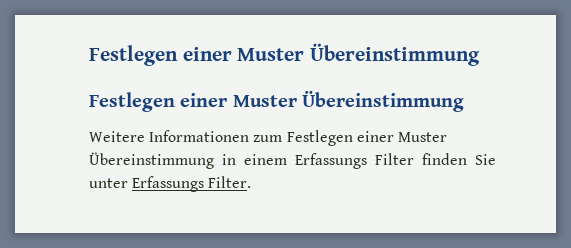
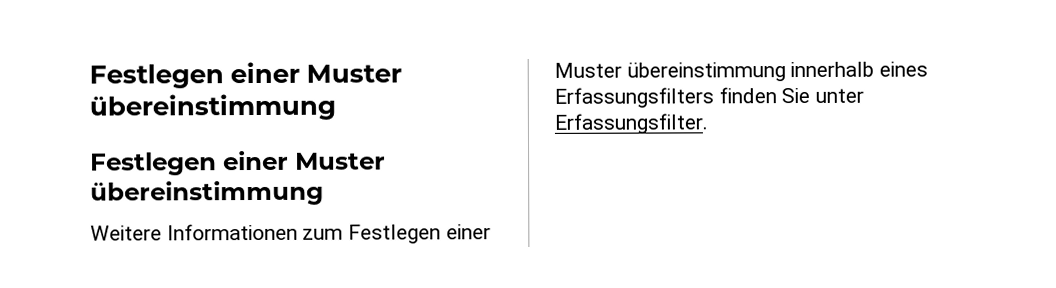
[89,43,481,66] [89,90,464,112] Festlegen einer Muster Übereinstimmung // Festlegen einer Muster Übereinstimmung -> [89,61,403,89] [89,93,336,121] [90,150,386,176] [90,180,324,206] Festlegen einer Muster übereinstimmung // Festlegen einer Muster übereinstimmung
[89,152,414,169] Übereinstimmung in einem Erfassungs Filter -> [626,61,929,82] [554,87,714,108] übereinstimmung innerhalb eines Erfassungsfilters
[132,176,252,192] Erfassungs Filter. -> [554,113,708,134] Erfassungsfilter.

